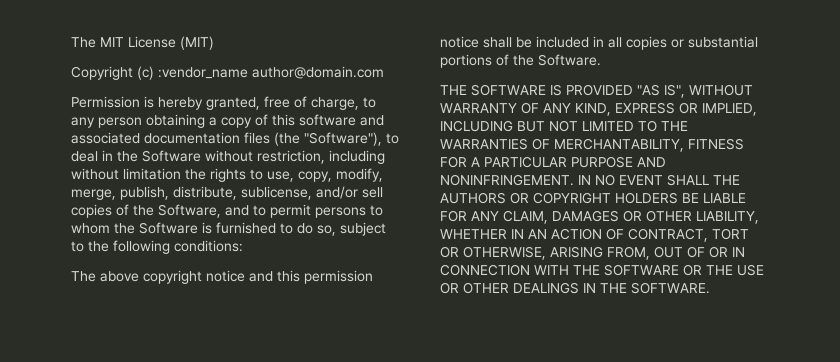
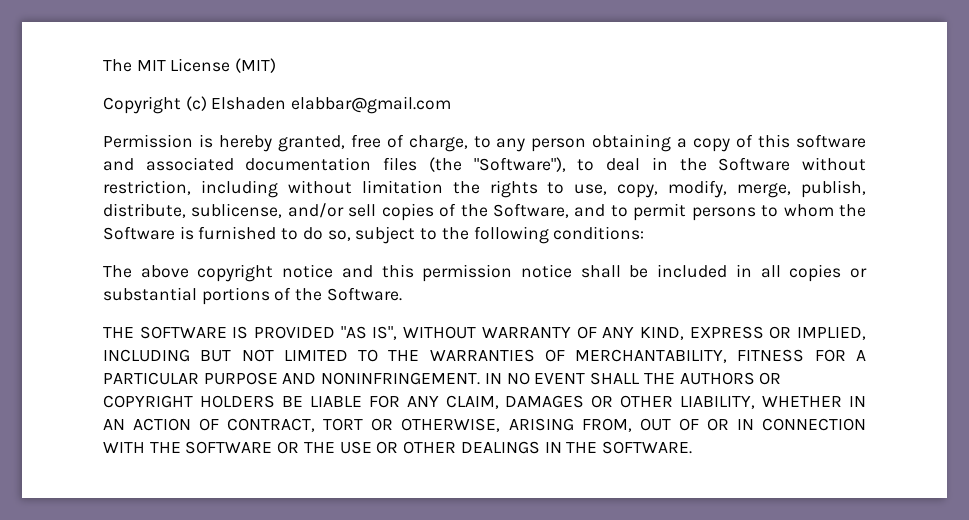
[158,66,384,79] :vendor_name author@domain.com -> [211,96,452,114] Elshaden elabbar@gmail.com

